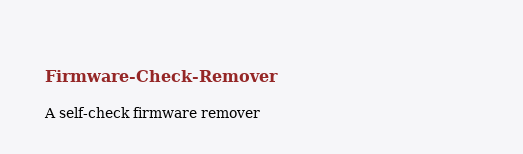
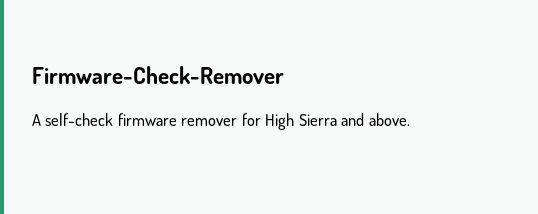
(260, 114) none -> [241,113,410,130] for High Sierra and above.

